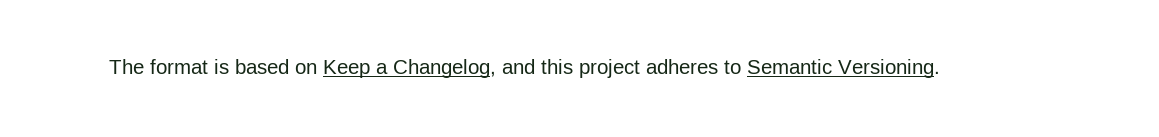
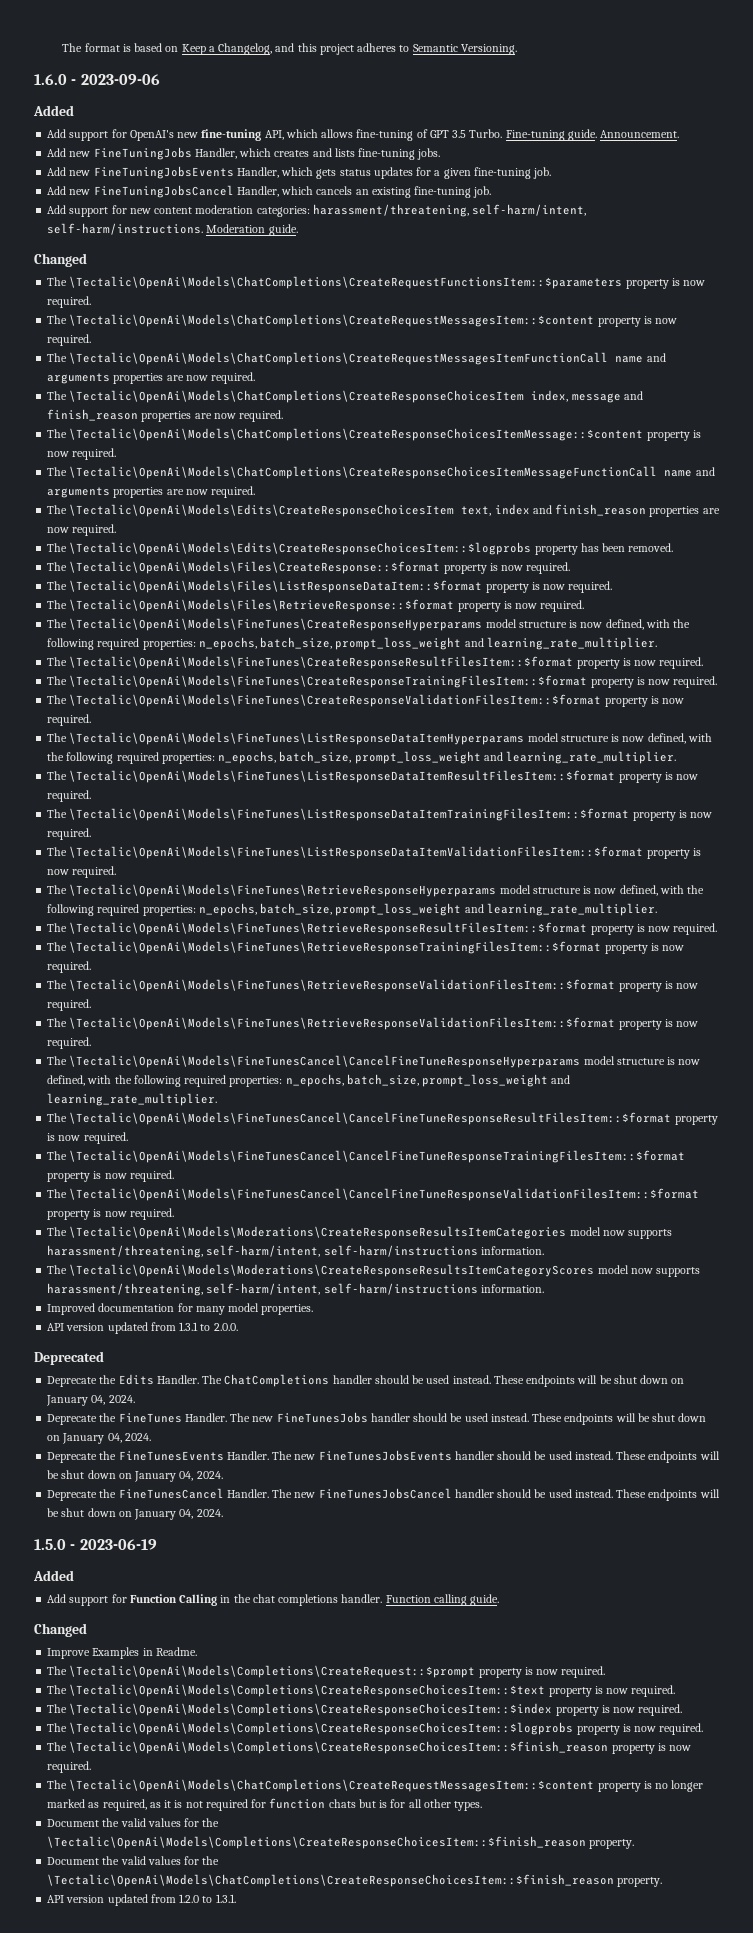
(940, 68) none -> [34,74,160,85] [33,105,74,116] [47,129,680,141] [47,147,441,160] [47,166,552,179] [47,185,492,198] [47,204,587,217] [47,223,298,236] [34,253,87,267] [47,276,706,289] [47,296,92,308] [47,314,678,327] [47,334,92,346] [47,352,666,365] [47,372,256,384] [47,390,643,403] [47,409,284,422] [47,428,701,441] [47,448,117,460] [47,466,715,479] [47,486,256,498] [47,504,720,517] [47,524,117,536] [47,542,674,555] [47,561,571,574] [47,580,613,593] [47,599,585,612] [47,618,691,631] [47,637,657,650] [47,656,704,669] [47,675,718,688] [47,694,685,707] [47,714,92,726] [47,732,712,745] [47,751,677,764] [47,770,699,783] [47,790,92,802] [47,808,713,821] [47,828,92,840] [47,846,701,859] [47,866,117,878] [47,884,705,897] [47,903,657,916] [47,922,718,935] [47,941,685,954] [47,961,92,973] [47,979,699,992] [47,999,92,1011] [47,1017,699,1030] [47,1037,92,1049] [47,1055,701,1068] [47,1074,571,1087] [47,1093,218,1106] [47,1112,718,1125] [47,1132,128,1144] [47,1150,686,1163] [47,1170,174,1182] [47,1188,700,1201] [47,1208,174,1220] [47,1226,673,1239] [47,1245,544,1258] [47,1264,701,1277] [47,1283,544,1296] [47,1303,314,1315] [47,1322,238,1334] [34,1351,104,1365] [47,1374,685,1387] [46,1395,135,1406] [47,1412,707,1425] [47,1433,151,1444] [47,1450,720,1463] [47,1470,223,1482] [47,1488,720,1501] [47,1508,223,1520] [34,1539,157,1550] [33,1570,74,1581] [47,1594,500,1606] [34,1623,87,1637] [47,1647,197,1659] [47,1665,606,1678] [47,1684,676,1697] [47,1703,683,1716] [47,1722,704,1735] [47,1741,692,1754] [47,1761,92,1773] [47,1779,704,1792] [47,1798,483,1811] [47,1818,220,1827] [47,1836,635,1849] [47,1856,220,1865] [47,1874,663,1887] [47,1894,236,1906] // 1.6.0 - 2023-09-06 // Added // Add support for OpenAI's new fine-tuning API, which allows fine-tuning of GPT 3.5 Turbo. Fine-tuning guide. Announcement. // Add new FineTuningJobs Handler, which creates and lists fine-tuning jobs. // Add new FineTuningJobsEvents Handler, which gets status updates for a given fine-tuning job. // Add new FineTuningJobsCancel Handler, which cancels an existing fine-tuning job. // Add support for new content moderation categories: harassment/threatening, self-harm/intent, self-harm/instructions. Moderation guide. // Changed // The \Tectalic\OpenAi\Models\ChatCompletions\CreateRequestFunctionsItem::$parameters property is now required. // The \Tectalic\OpenAi\Models\ChatCompletions\CreateRequestMessagesItem::$content property is now required. // The \Tectalic\OpenAi\Models\ChatCompletions\CreateRequestMessagesItemFunctionCall name and arguments properties are now required. // The \Tectalic\OpenAi\Models\ChatCompletions\CreateResponseChoicesItem index, message and finish_reason properties are now required. // The \Tectalic\OpenAi\Models\ChatCompletions\CreateResponseChoicesItemMessage::$content property is now required. // The \Tectalic\OpenAi\Models\ChatCompletions\CreateResponseChoicesItemMessageFunctionCall name and arguments properties are now required. // The \Tectalic\OpenAi\Models\Edits\CreateResponseChoicesItem text, index and finish_reason properties are now required. // The \Tectalic\OpenAi\Models\Edits\CreateResponseChoicesItem::$logprobs property has been removed. // The \Tectalic\OpenAi\Models\Files\CreateResponse::$format property is now required. // The \Tectalic\OpenAi\Models\Files\ListResponseDataItem::$format property is now required. // The \Tectalic\OpenAi\Models\Files\RetrieveResponse::$format property is now required. // The \Tectalic\OpenAi\Models\FineTunes\CreateResponseHyperparams model structure is now defined, with the following required properties: n_epochs, batch_size, prompt_loss_weight and learning_rate_multiplier. // The \Tectalic\OpenAi\Models\FineTunes\CreateResponseResultFilesItem::$format property is now required. // The \Tectalic\OpenAi\Models\FineTunes\CreateResponseTrainingFilesItem::$format property is now required. // The \Tectalic\OpenAi\Models\FineTunes\CreateResponseValidationFilesItem::$format property is now required. // The \Tectalic\OpenAi\Models\FineTunes\ListResponseDataItemHyperparams model structure is now defined, with the following required properties: n_epochs, batch_size, prompt_loss_weight and learning_rate_multiplier. // The \Tectalic\OpenAi\Models\FineTunes\ListResponseDataItemResultFilesItem::$format property is now required. // The \Tectalic\OpenAi\Models\FineTunes\ListResponseDataItemTrainingFilesItem::$format property is now required. // The \Tectalic\OpenAi\Models\FineTunes\ListResponseDataItemValidationFilesItem::$format property is now required. // The \Tectalic\OpenAi\Models\FineTunes\RetrieveResponseHyperparams model structure is now defined, with the following required properties: n_epochs, batch_size, prompt_loss_weight and learning_rate_multiplier. // The \Tectalic\OpenAi\Models\FineTunes\RetrieveResponseResultFilesItem::$format property is now required. // The \Tectalic\OpenAi\Models\FineTunes\RetrieveResponseTrainingFilesItem::$format property is now required. // The \Tectalic\OpenAi\Models\FineTunes\RetrieveResponseValidationFilesItem::$format property is now required. // The \Tectalic\OpenAi\Models\FineTunes\RetrieveResponseValidationFilesItem::$format property is now required. // The \Tectalic\OpenAi\Models\FineTunesCancel\CancelFineTuneResponseHyperparams model structure is now defined, with the following required properties: n_epochs, batch_size, prompt_loss_weight and learning_rate_multiplier. // The \Tectalic\OpenAi\Models\FineTunesCancel\CancelFineTuneResponseResultFilesItem::$format property is now required. // The \Tectalic\OpenAi\Models\FineTunesCancel\CancelFineTuneResponseTrainingFilesItem::$format property is now required. // The \Tectalic\OpenAi\Models\FineTunesCancel\CancelFineTuneResponseValidationFilesItem::$format property is now required. // The \Tectalic\OpenAi\Models\Moderations\CreateResponseResultsItemCategories model now supports harassment/threatening, self-harm/intent, self-harm/instructions information. // The \Tectalic\OpenAi\Models\Moderations\CreateResponseResultsItemCategoryScores model now supports harassment/threatening, self-harm/intent, self-harm/instructions information. // Improved documentation for many model properties. // API version updated from 1.3.1 to 2.0.0. // Deprecated // Deprecate the Edits Handler. The ChatCompletions handler should be used instead. These endpoints will be shut down on January 04, 2024. // Deprecate the FineTunes Handler. The new FineTunesJobs handler should be used instead. These endpoints will be shut down on January 04, 2024. // Deprecate the FineTunesEvents Handler. The new FineTunesJobsEvents handler should be used instead. These endpoints will be shut down on January 04, 2024. // Deprecate the FineTunesCancel Handler. The new FineTunesJobsCancel handler should be used instead. These endpoints will be shut down on January 04, 2024. // 1.5.0 - 2023-06-19 // Added // Add support for Function Calling in the chat completions handler. Function calling guide. // Changed // Improve Examples in Readme. // The \Tectalic\OpenAi\Models\Completions\CreateRequest::$prompt property is now required. // The \Tectalic\OpenAi\Models\Completions\CreateResponseChoicesItem::$text property is now required. // The \Tectalic\OpenAi\Models\Completions\CreateResponseChoicesItem::$index property is now required. // The \Tectalic\OpenAi\Models\Completions\CreateResponseChoicesItem::$logprobs property is now required. // The \Tectalic\OpenAi\Models\Completions\CreateResponseChoicesItem::$finish_reason property is now required. // The \Tectalic\OpenAi\Models\ChatCompletions\CreateRequestMessagesItem::$content property is no longer marked as required, as it is not required for function chats but is for all other types. // Document the valid values for the \Tectalic\OpenAi\Models\Completions\CreateResponseChoicesItem::$finish_reason property. // Document the valid values for the \Tectalic\OpenAi\Models\ChatCompletions\CreateResponseChoicesItem::$finish_reason property. // API version updated from 1.2.0 to 1.3.1.

